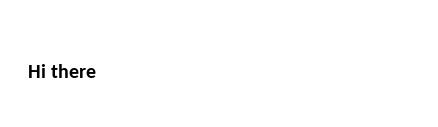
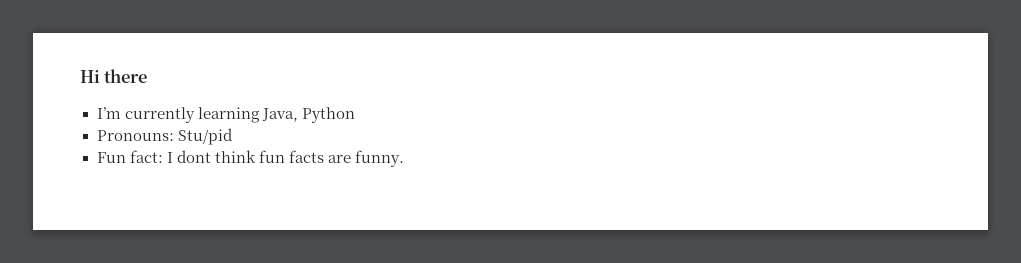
(97, 71) none -> [96,107,355,123] [96,128,233,145] [96,150,404,167] // I’m currently learning Java, Python // Pronouns: Stu/pid // Fun fact: I dont think fun facts are funny.

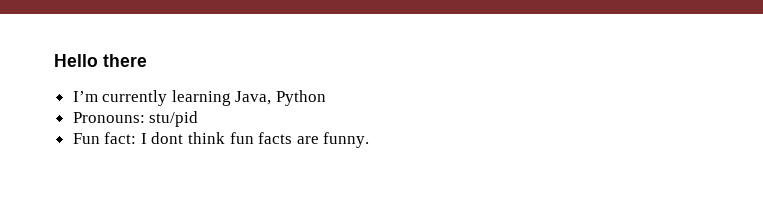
[80,70,100,83] Hi -> [54,54,98,67] Hello
[177,128,233,145] Stu/pid -> [149,111,199,127] stu/pid

